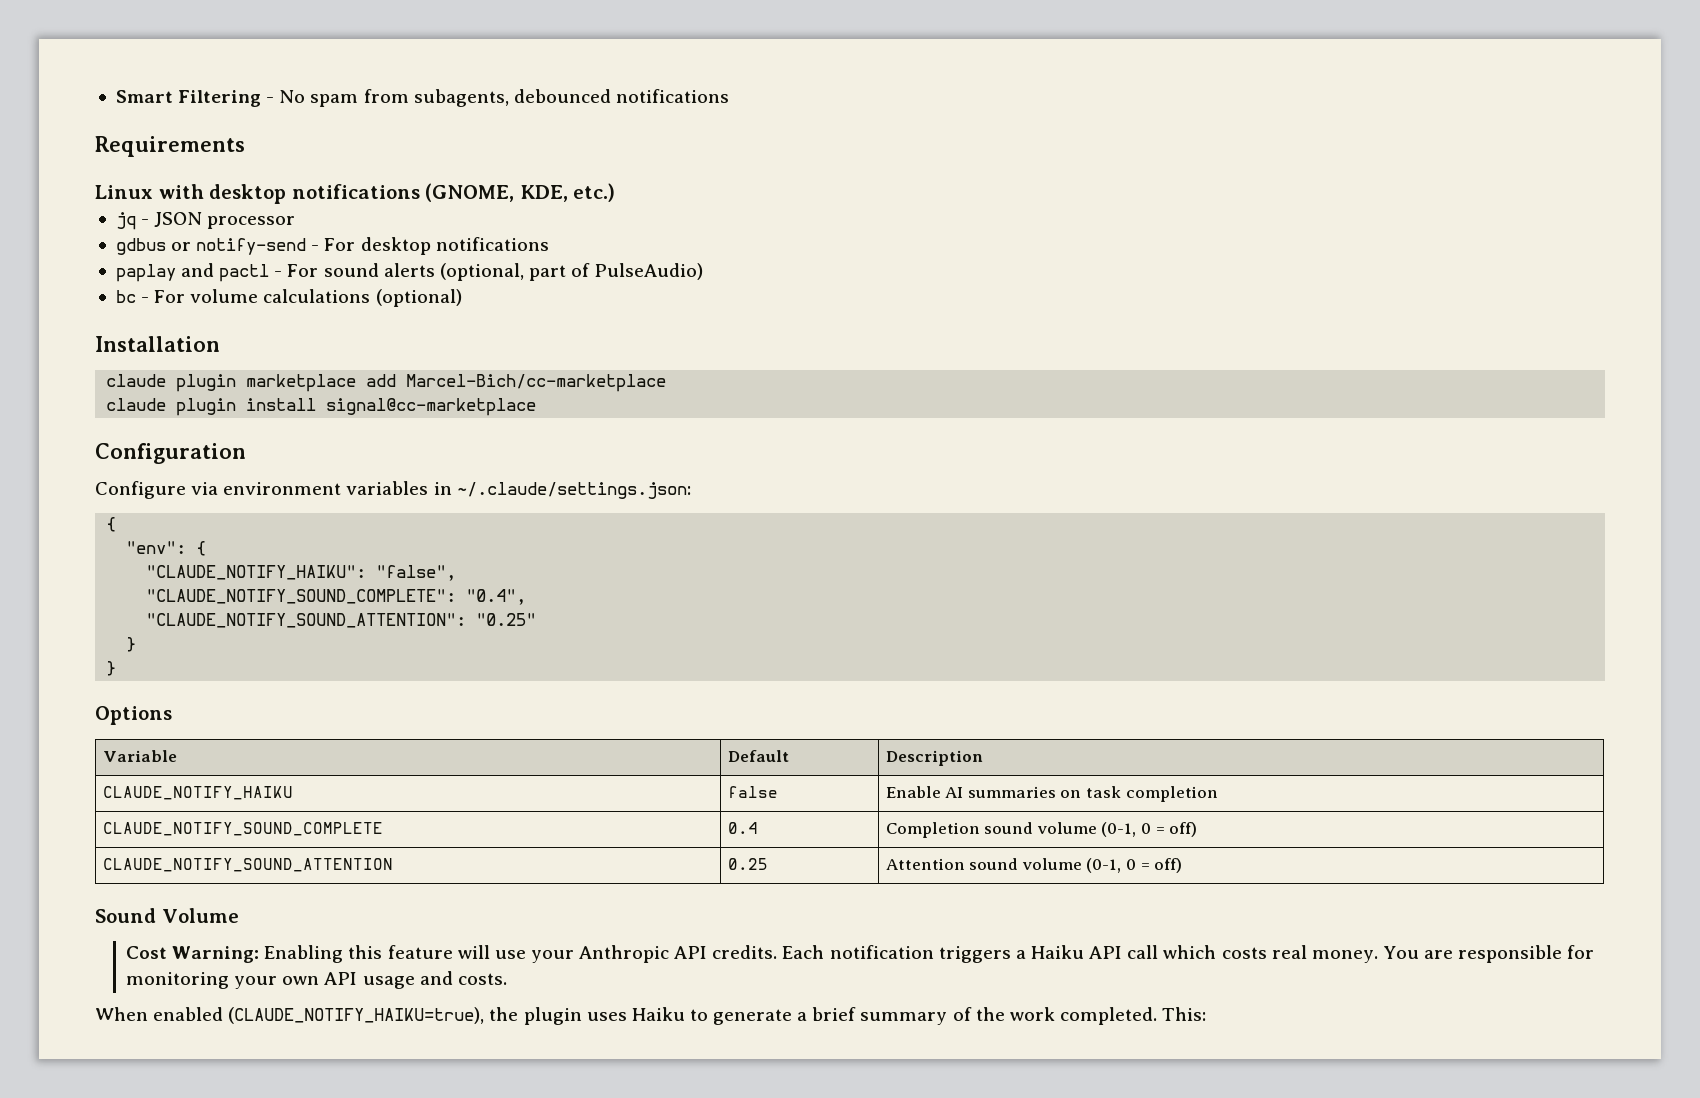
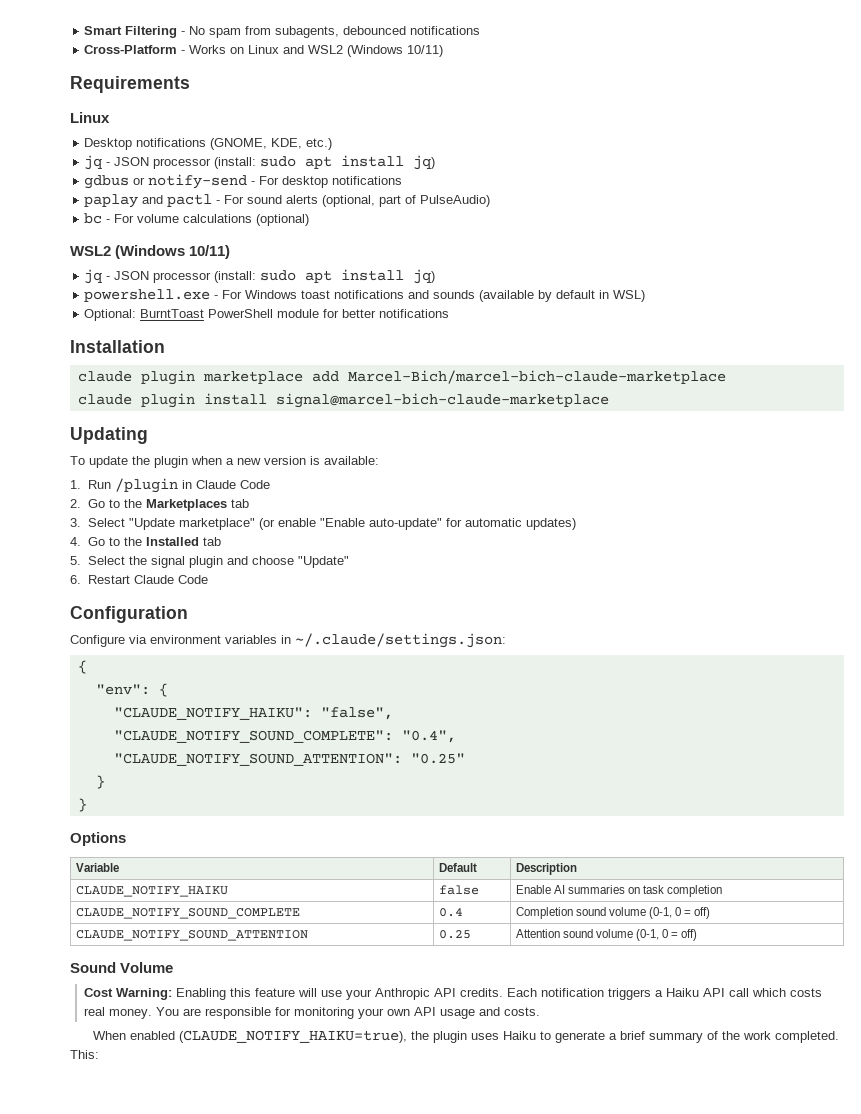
(729, 96) none -> [84,45,444,57] // Cross-Platform - Works on Linux and WSL2 (Windows 10/11)
[158,184,287,204] with desktop -> [84,138,133,150] // Desktop
(296, 222) none -> [214,155,436,170] (install: sudo apt install jq)
(462, 298) none -> [70,245,231,259] [84,269,436,284] [84,289,646,302] [84,309,450,321] // WSL2 (Windows 10/11) // jq - JSON processor (install: sudo apt install jq) // powershell.exe - For Windows toast notifications and sounds (available by default in WSL) // Optional: BurntToast PowerShell module for better notifications
[406,374,667,392] Marcel-Bich/cc-marketplace -> [347,370,726,384] Marcel-Bich/marcel-bich-claude-marketplace
[326,398,537,416] signal@cc-marketplace -> [275,393,609,408] [70,427,148,444] [70,456,379,468] [70,478,270,493] [70,499,249,511] [70,518,576,530] [70,537,221,546] [70,556,349,568] [70,575,208,584] signal@marcel-bich-claude-marketplace // Updating // To update the plugin when a new version is available: // 1. Run /plugin in Claude Code // 2. Go to the Marketplaces tab // 3. Select "Update marketplace" (or enable "Enable auto-update" for automatic updates) // 4. Go to the Installed tab // 5. Select the signal plugin and choose "Update" // 6. Restart Claude Code

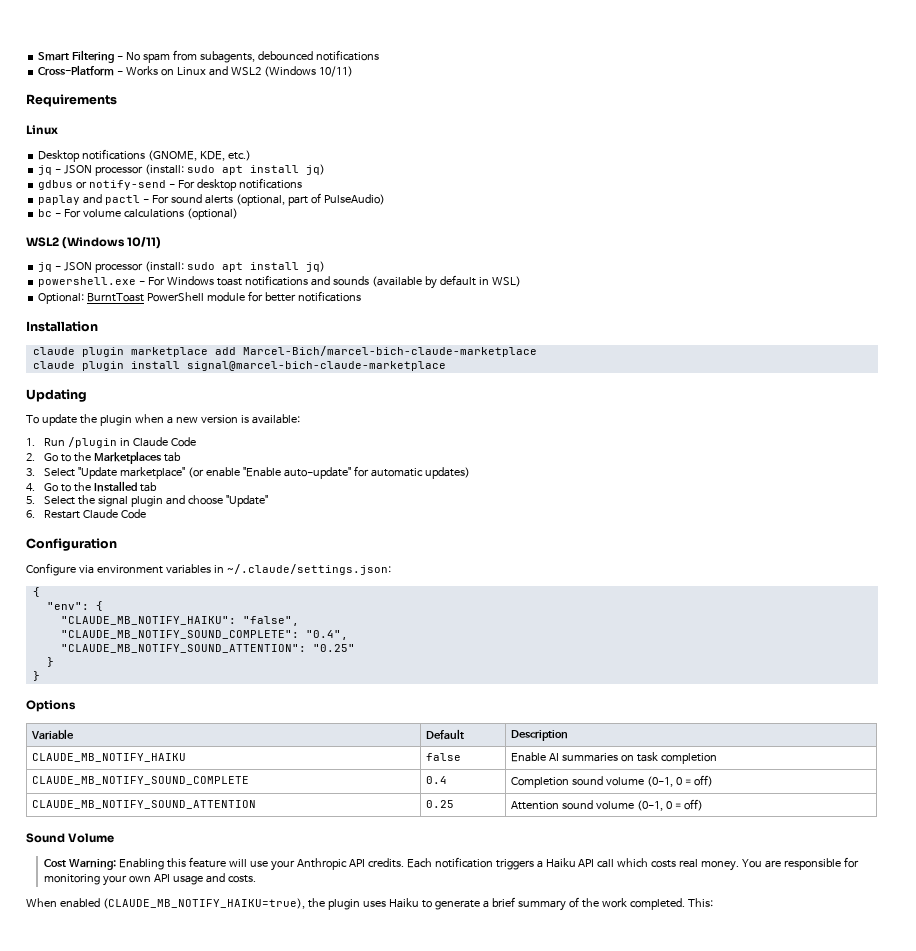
[113,707,312,720] "CLAUDE_NOTIFY_HAIKU": -> [60,616,236,625] "CLAUDE_MB_NOTIFY_HAIKU":
[113,730,393,743] "CLAUDE_NOTIFY_SOUND_COMPLETE": -> [60,630,299,639] "CLAUDE_MB_NOTIFY_SOUND_COMPLETE":
[113,753,402,766] "CLAUDE_NOTIFY_SOUND_ATTENTION": -> [60,644,306,653] "CLAUDE_MB_NOTIFY_SOUND_ATTENTION":
[75,886,228,897] CLAUDE_NOTIFY_HAIKU -> [32,753,187,762] CLAUDE_MB_NOTIFY_HAIKU
[75,908,300,919] CLAUDE_NOTIFY_SOUND_COMPLETE -> [32,776,250,785] CLAUDE_MB_NOTIFY_SOUND_COMPLETE
[75,930,308,941] CLAUDE_NOTIFY_SOUND_ATTENTION -> [32,800,257,809] CLAUDE_MB_NOTIFY_SOUND_ATTENTION
[179,1030,408,1043] (CLAUDE_NOTIFY_HAIKU=true), -> [102,898,305,909] (CLAUDE_MB_NOTIFY_HAIKU=true),

